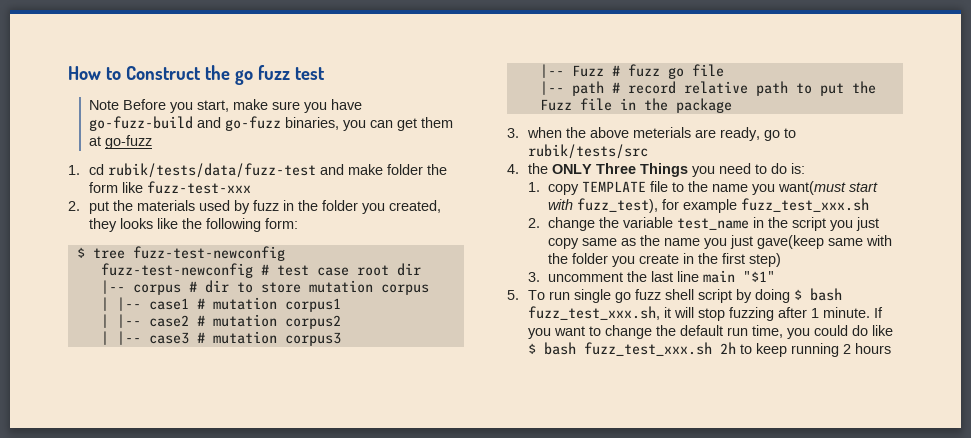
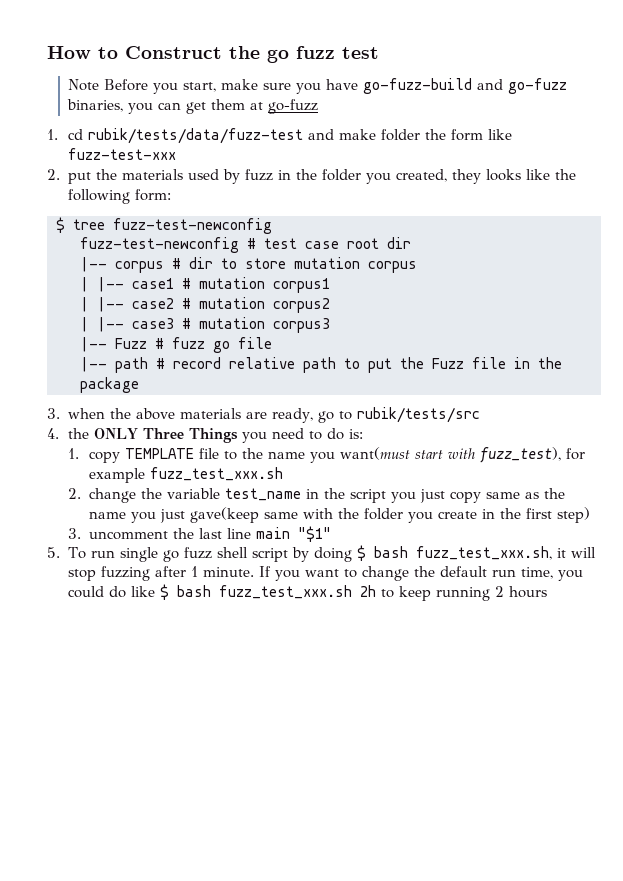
[632,127,691,138] meterials -> [180,408,242,419] materials

